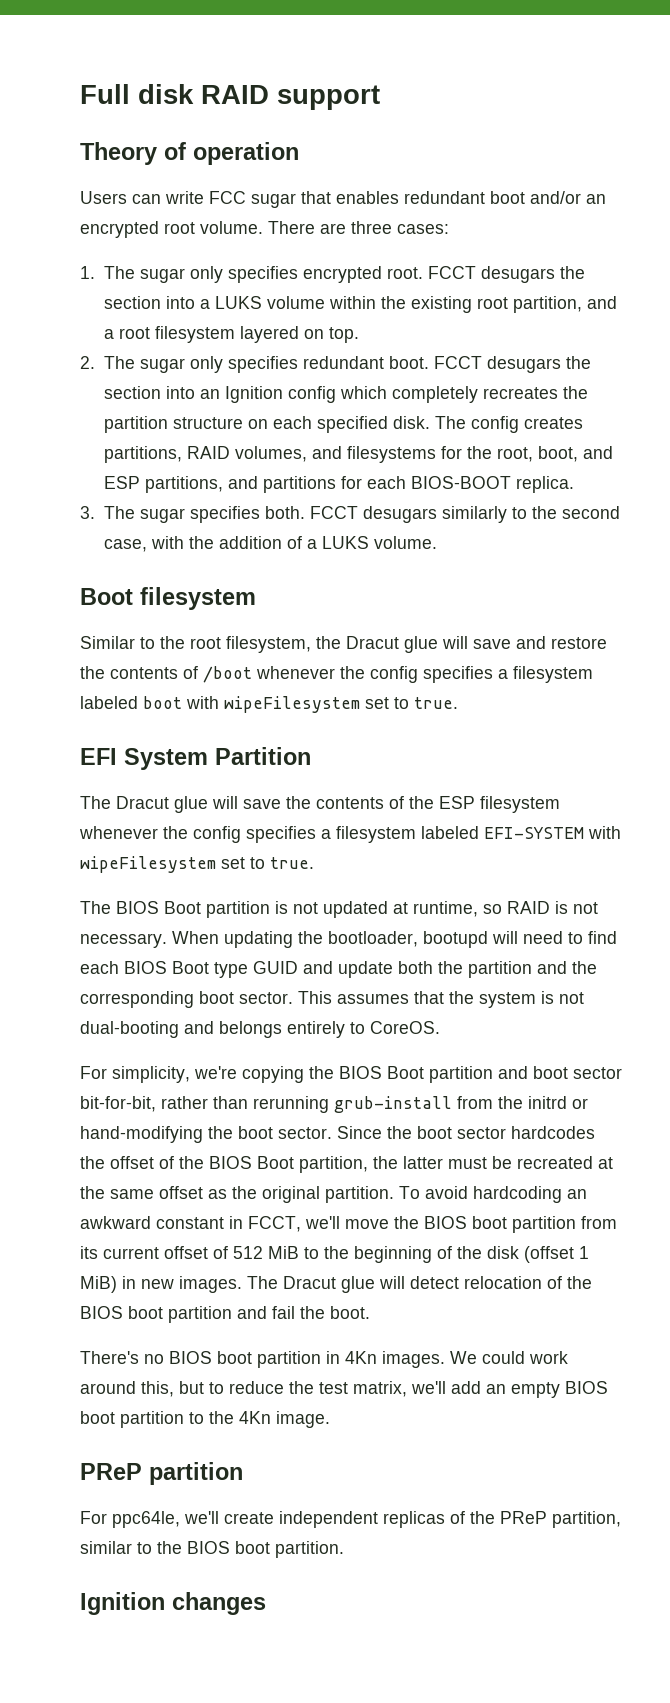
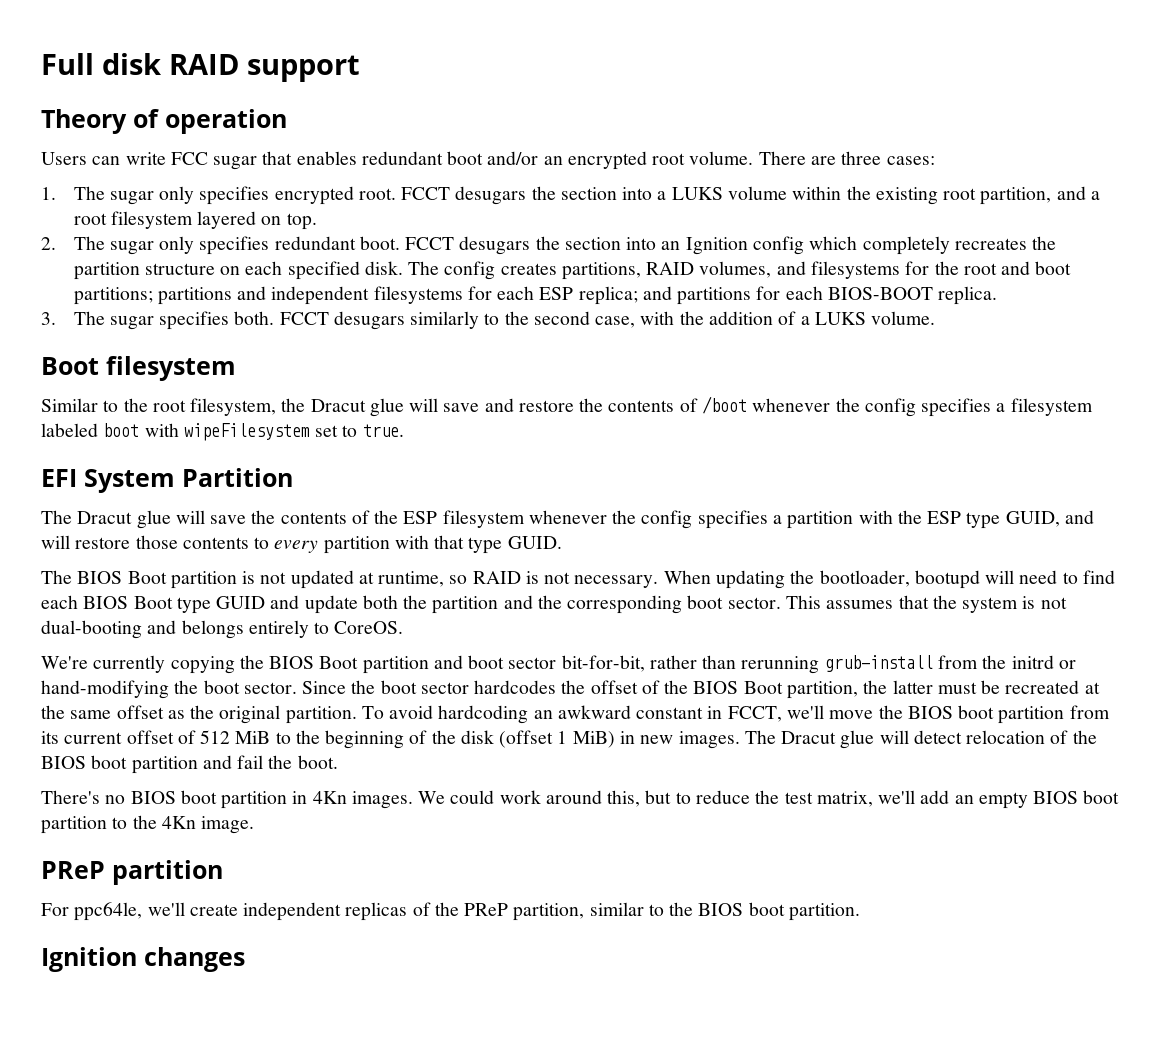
[496,446,613,462] [103,476,223,493] root, boot, and ESP partitions, -> [963,261,1072,275] [73,286,638,305] root and boot partitions; partitions and independent filesystems for each ESP replica;
[336,826,621,843] [80,856,314,873] filesystem labeled EFI-SYSTEM with wipeFilesystem set to true. -> [787,510,1094,529] [41,535,562,554] partition with the ESP type GUID, and will restore those contents to every partition with that type GUID.
[80,1066,237,1083] For simplicity, we're -> [41,655,166,673] We're currently

